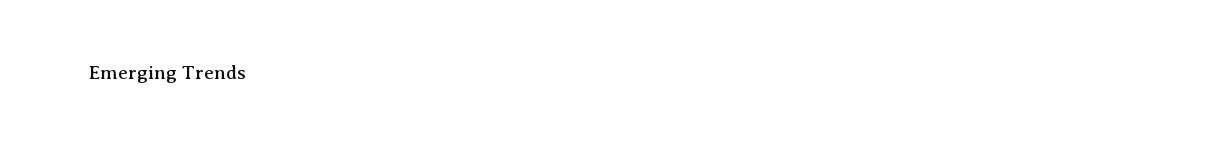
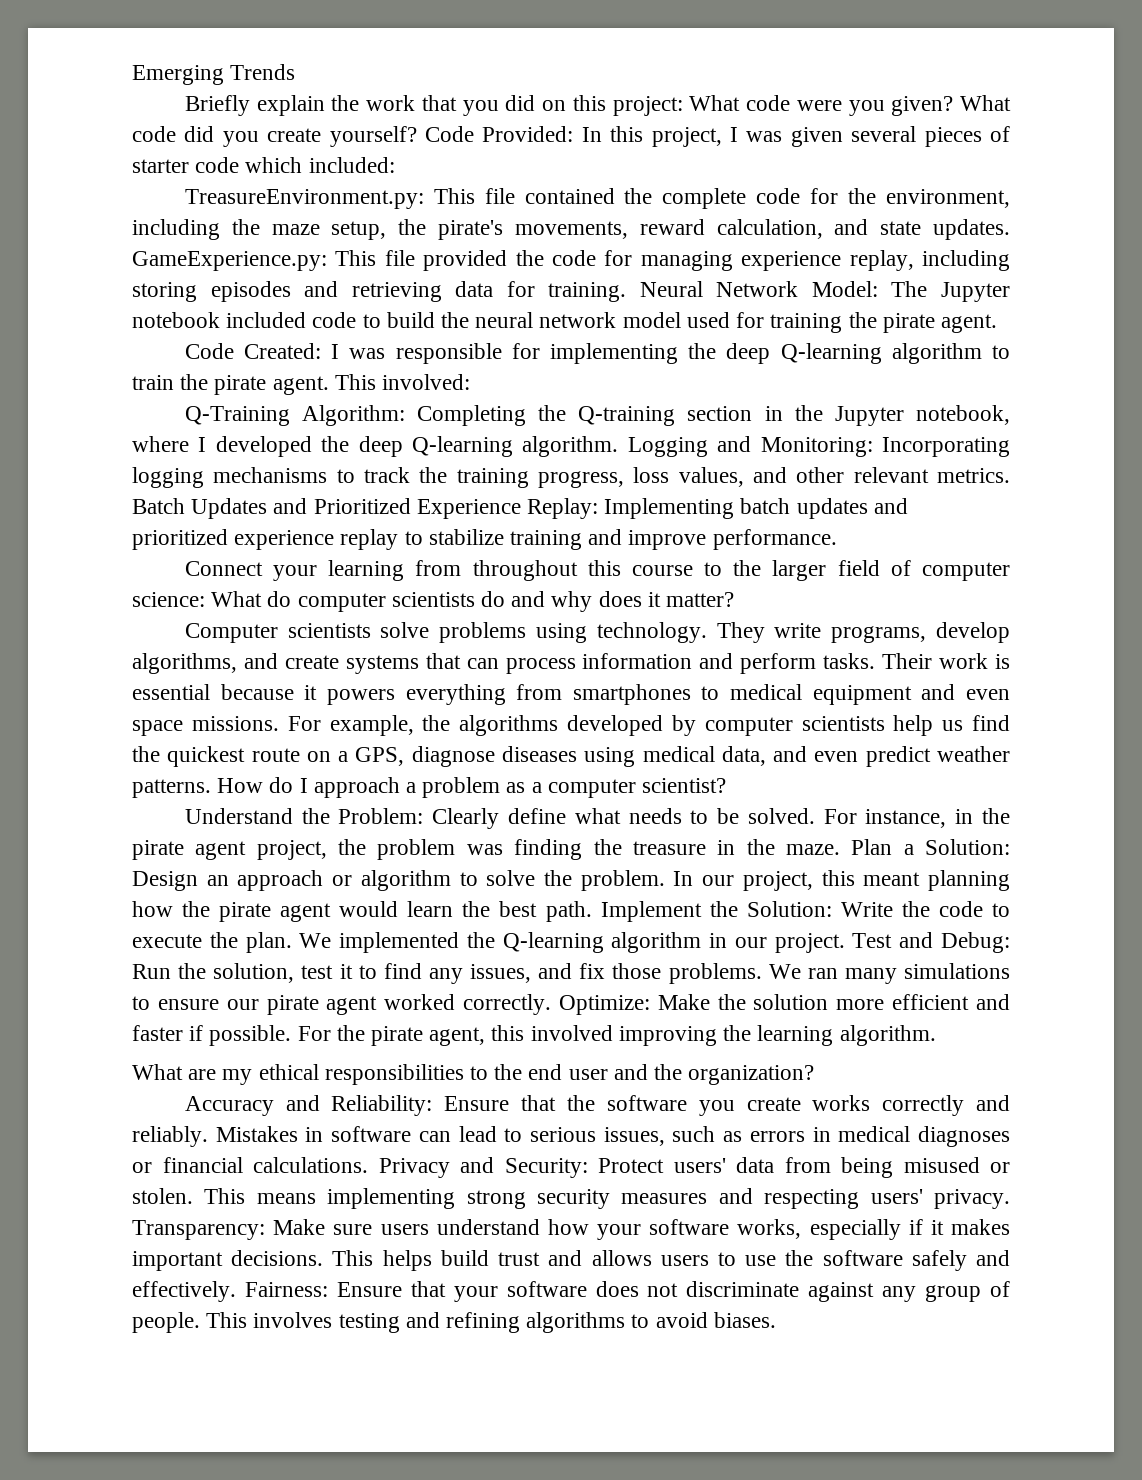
(247, 72) none -> [184,95,1012,116] [132,126,1010,147] [132,157,395,173] [184,188,1010,209] [132,219,1010,240] [132,250,1010,271] [132,281,1010,302] [132,312,997,333] [184,343,1010,364] [132,374,471,395] [184,405,1010,426] [132,436,1010,457] [132,467,1011,488] [132,498,908,519] [132,529,837,550] [184,560,1010,581] [132,591,735,612] [184,622,1010,643] [132,653,1010,674] [132,684,1010,705] [132,715,1011,736] [132,746,1011,767] [132,777,727,798] [184,808,1010,829] [132,839,1011,860] [132,870,1010,891] [132,901,1010,922] [132,932,1010,953] [132,963,1010,984] [132,994,1010,1015] [132,1025,936,1046] [132,1064,815,1085] [184,1095,1010,1116] [132,1126,1010,1147] [132,1157,1010,1178] [132,1188,1010,1209] [132,1219,1010,1240] [132,1250,1010,1271] [132,1281,1010,1302] [132,1312,776,1333] // Briefly explain the work that you did on this project: What code were you given? What code did you create yourself? Code Provided: In this project, I was given several pieces of starter code which included: // TreasureEnvironment.py: This file contained the complete code for the environment, including the maze setup, the pirate's movements, reward calculation, and state updates. GameExperience.py: This file provided the code for managing experience replay, including storing episodes and retrieving data for training. Neural Network Model: The Jupyter notebook included code to build the neural network model used for training the pirate agent. // Code Created: I was responsible for implementing the deep Q-learning algorithm to train the pirate agent. This involved: // Q-Training Algorithm: Completing the Q-training section in the Jupyter notebook, where I developed the deep Q-learning algorithm. Logging and Monitoring: Incorporating logging mechanisms to track the training progress, loss values, and other relevant metrics. Batch Updates and Prioritized Experience Replay: Implementing batch updates and prioritized experience replay to stabilize training and improve performance. // Connect your learning from throughout this course to the larger field of computer science: What do computer scientists do and why does it matter? // Computer scientists solve problems using technology. They write programs, develop algorithms, and create systems that can process information and perform tasks. Their work is essential because it powers everything from smartphones to medical equipment and even space missions. For example, the algorithms developed by computer scientists help us find the quickest route on a GPS, diagnose diseases using medical data, and even predict weather patterns. How do I approach a problem as a computer scientist? // Understand the Problem: Clearly define what needs to be solved. For instance, in the pirate agent project, the problem was finding the treasure in the maze. Plan a Solution: Design an approach or algorithm to solve the problem. In our project, this meant planning how the pirate agent would learn the best path. Implement the Solution: Write the code to execute the plan. We implemented the Q-learning algorithm in our project. Test and Debug: Run the solution, test it to find any issues, and fix those problems. We ran many simulations to ensure our pirate agent worked correctly. Optimize: Make the solution more efficient and faster if possible. For the pirate agent, this involved improving the learning algorithm. // What are my ethical responsibilities to the end user and the organization? // Accuracy and Reliability: Ensure that the software you create works correctly and reliably. Mistakes in software can lead to serious issues, such as errors in medical diagnoses or financial calculations. Privacy and Security: Protect users' data from being misused or stolen. This means implementing strong security measures and respecting users' privacy. Transparency: Make sure users understand how your software works, especially if it makes important decisions. This helps build trust and allows users to use the software safely and effectively. Fairness: Ensure that your software does not discriminate against any group of people. This involves testing and refining algorithms to avoid biases.

